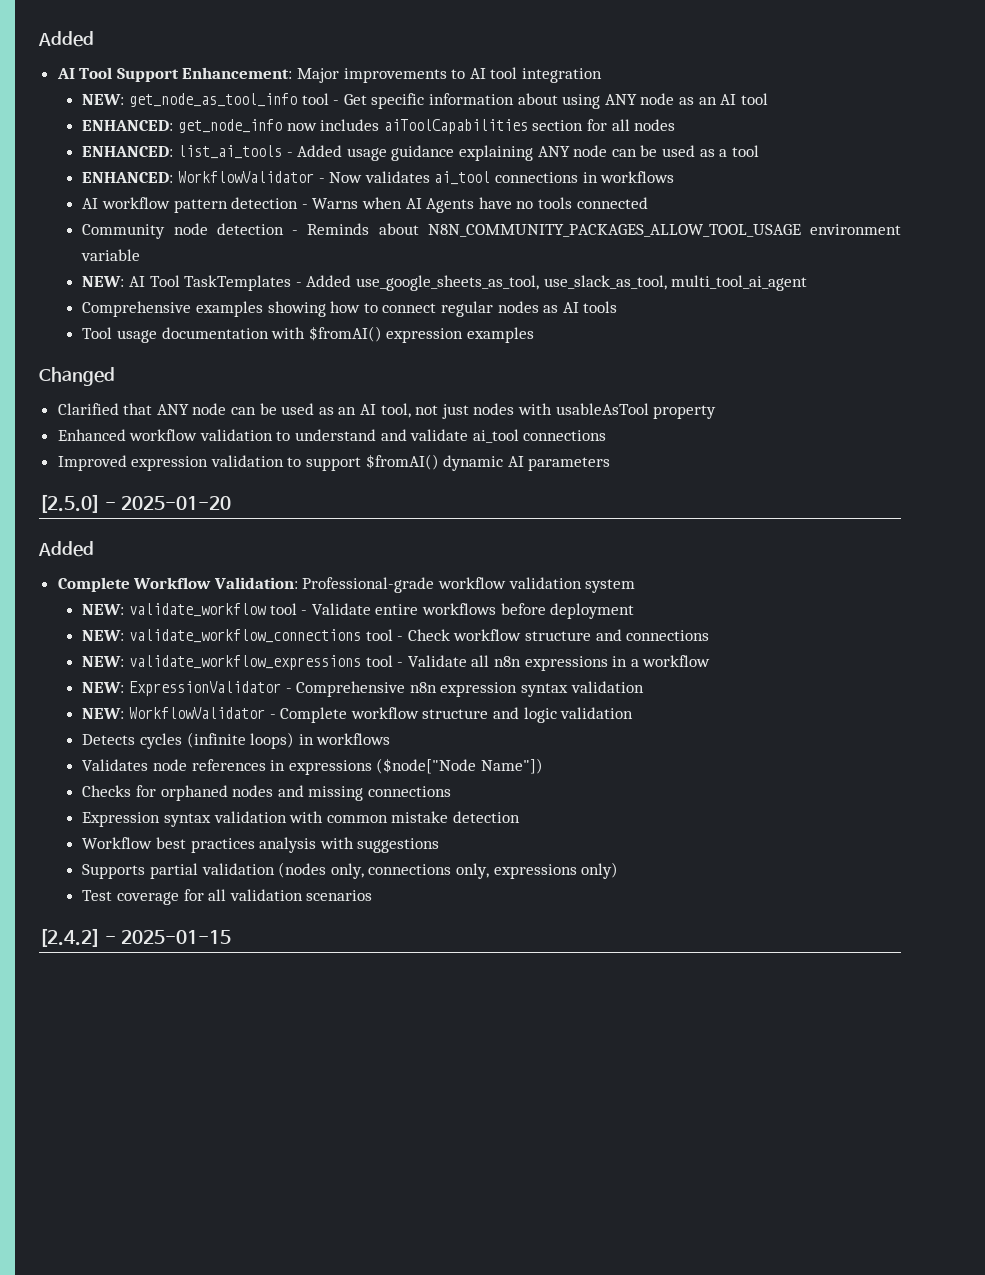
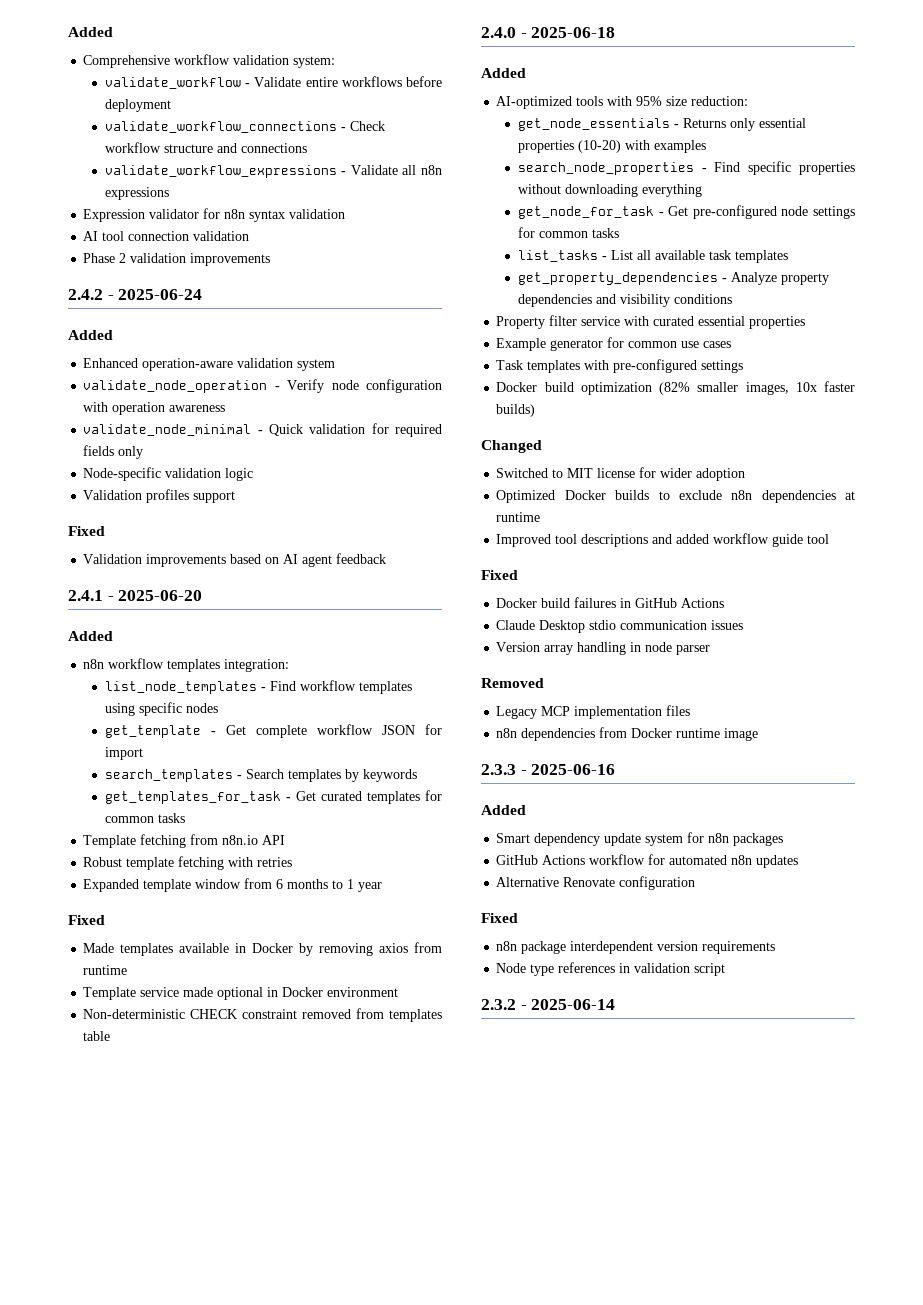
[38,31,94,47] [56,67,603,83] [82,93,768,109] [82,119,676,134] [82,145,759,161] [82,171,675,185] [82,197,648,213] [82,223,901,239] [81,249,141,261] [82,275,808,291] [82,301,618,317] [82,326,534,343] [39,367,115,386] [57,403,717,419] [57,429,607,443] [57,454,611,471] [39,494,231,513] [38,541,94,557] [57,577,636,593] [82,603,297,617] Added // AI Tool Support Enhancement: Major improvements to AI tool integration // NEW: get_node_as_tool_info tool - Get specific information about using ANY node as an AI tool // ENHANCED: get_node_info now includes aiToolCapabilities section for all nodes // ENHANCED: list_ai_tools - Added usage guidance explaining ANY node can be used as a tool // ENHANCED: WorkflowValidator - Now validates ai_tool connections in workflows // AI workflow pattern detection - Warns when AI Agents have no tools connected // Community node detection - Reminds about N8N_COMMUNITY_PACKAGES_ALLOW_TOOL_USAGE environment variable // NEW: AI Tool TaskTemplates - Added use_google_sheets_as_tool, use_slack_as_tool, multi_tool_ai_agent // Comprehensive examples showing how to connect regular nodes as AI tools // Tool usage documentation with $fromAI() expression examples // Changed // Clarified that ANY node can be used as an AI tool, not just nodes with usableAsTool property // Enhanced workflow validation to understand and validate ai_tool connections // Improved expression validation to support $fromAI() dynamic AI parameters // [2.5.0] - 2025-01-20 // Added // Complete Workflow Validation: Professional-grade workflow validation system // NEW: validate_workflow tool -> [68,27,113,37] [83,54,336,68] [104,77,241,89] Added // Comprehensive workflow validation system: // validate_workflow
[82,629,393,643] NEW: validate_workflow_connections tool -> [104,121,337,133] validate_workflow_connections
[82,655,393,670] NEW: validate_workflow_expressions tool -> [104,165,337,178] validate_workflow_expressions
[612,655,711,667] [82,681,644,697] [82,707,634,723] [82,732,391,749] [82,758,543,775] [82,785,451,801] [82,811,520,827] [82,837,440,853] [82,862,619,879] [82,889,373,905] [39,928,231,947] in a workflow // NEW: ExpressionValidator - Comprehensive n8n expression syntax validation // NEW: WorkflowValidator - Complete workflow structure and logic validation // Detects cycles (infinite loops) in workflows // Validates node references in expressions ($node["Node Name"]) // Checks for orphaned nodes and missing connections // Expression syntax validation with common mistake detection // Workflow best practices analysis with suggestions // Supports partial validation (nodes only, connections only, expressions only) // Test coverage for all validation scenarios // [2.4.2] - 2025-01-15 -> [83,208,346,222] [83,231,250,241] [83,253,271,266] [68,289,203,300] [68,330,113,340] [83,358,336,371] [83,379,442,393] [83,402,226,415] [83,423,442,437] [83,445,144,459] [83,467,254,481] [83,489,236,503] [68,526,105,536] [83,553,387,567] [68,590,203,601] [68,631,113,641] [83,658,290,672] [104,680,412,694] [104,702,218,716] [104,724,442,738] [104,747,143,760] [104,769,417,782] [104,790,442,804] [104,813,185,823] [83,834,286,848] [83,856,293,870] [83,878,383,892] [68,915,105,925] [83,942,442,956] [83,965,128,975] [83,987,399,1000] [83,1008,443,1022] [83,1031,111,1041] [481,27,616,38] [481,68,526,78] [496,96,749,109] [517,118,806,131] [517,140,706,153] [517,161,855,175] [517,184,702,197] [517,205,855,219] [517,227,619,238] [517,250,788,263] [517,272,829,285] [517,294,732,307] [496,315,806,329] [496,337,732,351] [496,359,744,373] [496,381,855,395] [496,404,536,417] [481,440,542,453] [496,467,746,481] [496,490,855,503] [496,512,541,522] [496,533,830,547] [481,570,518,580] [496,597,725,608] [496,620,744,633] [496,642,711,655] [481,678,544,688] [496,705,691,719] [496,727,759,741] [481,764,616,775] [481,805,526,815] [496,832,784,846] [496,854,799,868] [496,876,696,890] [481,913,518,923] [496,941,776,954] [496,962,726,976] [481,999,616,1010] // Expression validator for n8n syntax validation // AI tool connection validation // Phase 2 validation improvements // 2.4.2 - 2025-06-24 // Added // Enhanced operation-aware validation system // validate_node_operation - Verify node configuration with operation awareness // validate_node_minimal - Quick validation for required fields only // Node-specific validation logic // Validation profiles support // Fixed // Validation improvements based on AI agent feedback // 2.4.1 - 2025-06-20 // Added // n8n workflow templates integration: // list_node_templates - Find workflow templates using specific nodes // get_template - Get complete workflow JSON for import // search_templates - Search templates by keywords // get_templates_for_task - Get curated templates for common tasks // Template fetching from n8n.io API // Robust template fetching with retries // Expanded template window from 6 months to 1 year // Fixed // Made templates available in Docker by removing axios from runtime // Template service made optional in Docker environment // Non-deterministic CHECK constraint removed from templates table // 2.4.0 - 2025-06-18 // Added // AI-optimized tools with 95% size reduction: // get_node_essentials - Returns only essential properties (10-20) with examples // search_node_properties - Find specific properties without downloading everything // get_node_for_task - Get pre-configured node settings for common tasks // list_tasks - List all available task templates // get_property_dependencies - Analyze property dependencies and visibility conditions // Property filter service with curated essential properties // Example generator for common use cases // Task templates with pre-configured settings // Docker build optimization (82% smaller images, 10x faster builds) // Changed // Switched to MIT license for wider adoption // Optimized Docker builds to exclude n8n dependencies at runtime // Improved tool descriptions and added workflow guide tool // Fixed // Docker build failures in GitHub Actions // Claude Desktop stdio communication issues // Version array handling in node parser // Removed // Legacy MCP implementation files // n8n dependencies from Docker runtime image // 2.3.3 - 2025-06-16 // Added // Smart dependency update system for n8n packages // GitHub Actions workflow for automated n8n updates // Alternative Renovate configuration // Fixed // n8n package interdependent version requirements // Node type references in validation script // 2.3.2 - 2025-06-14

